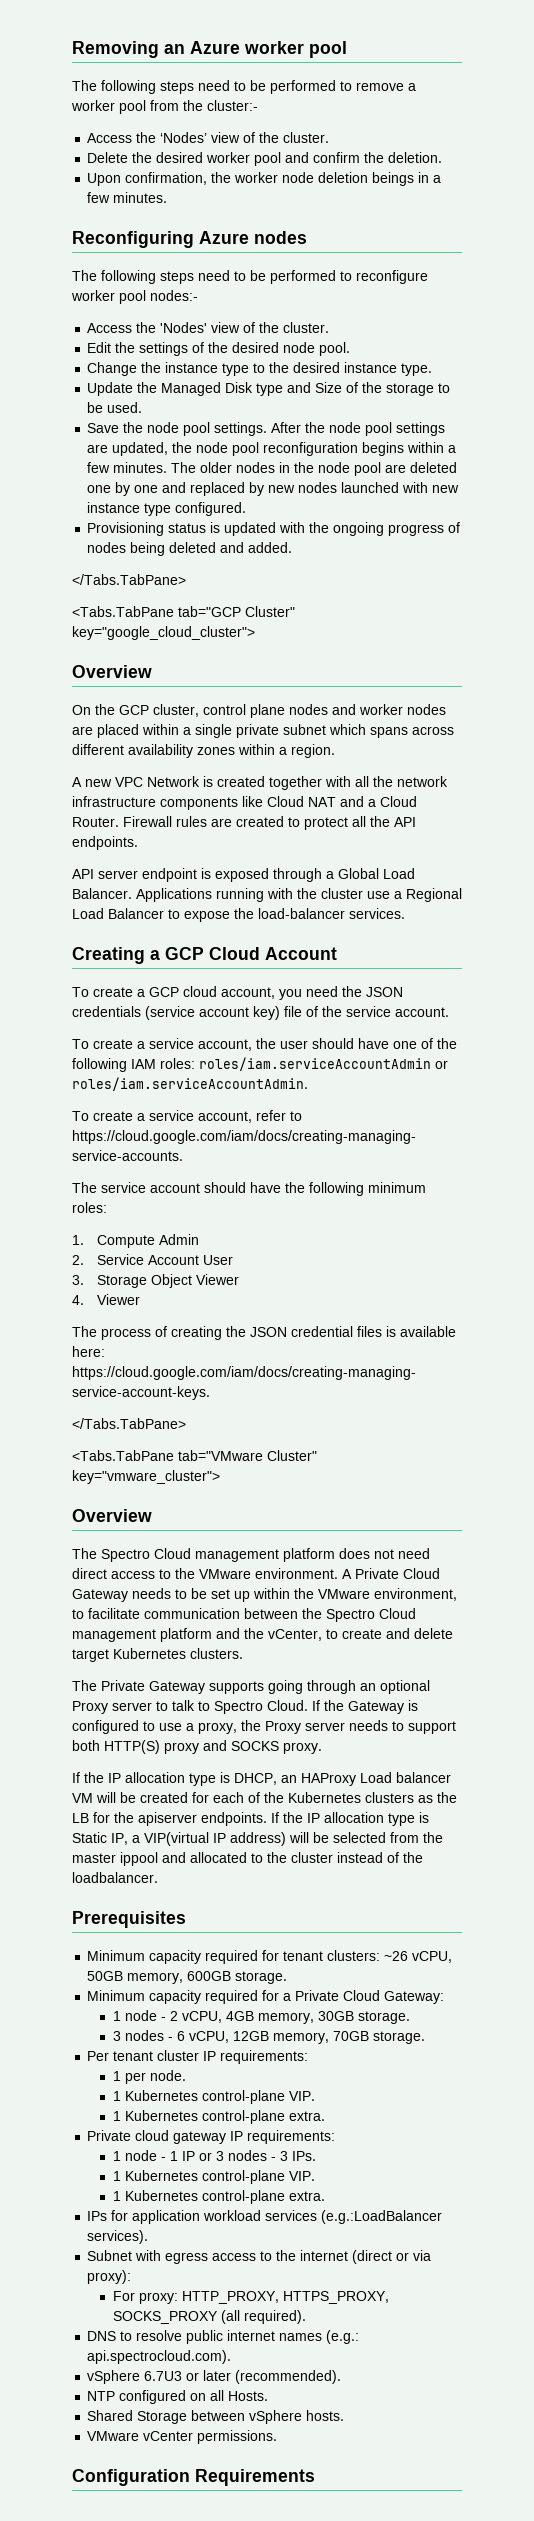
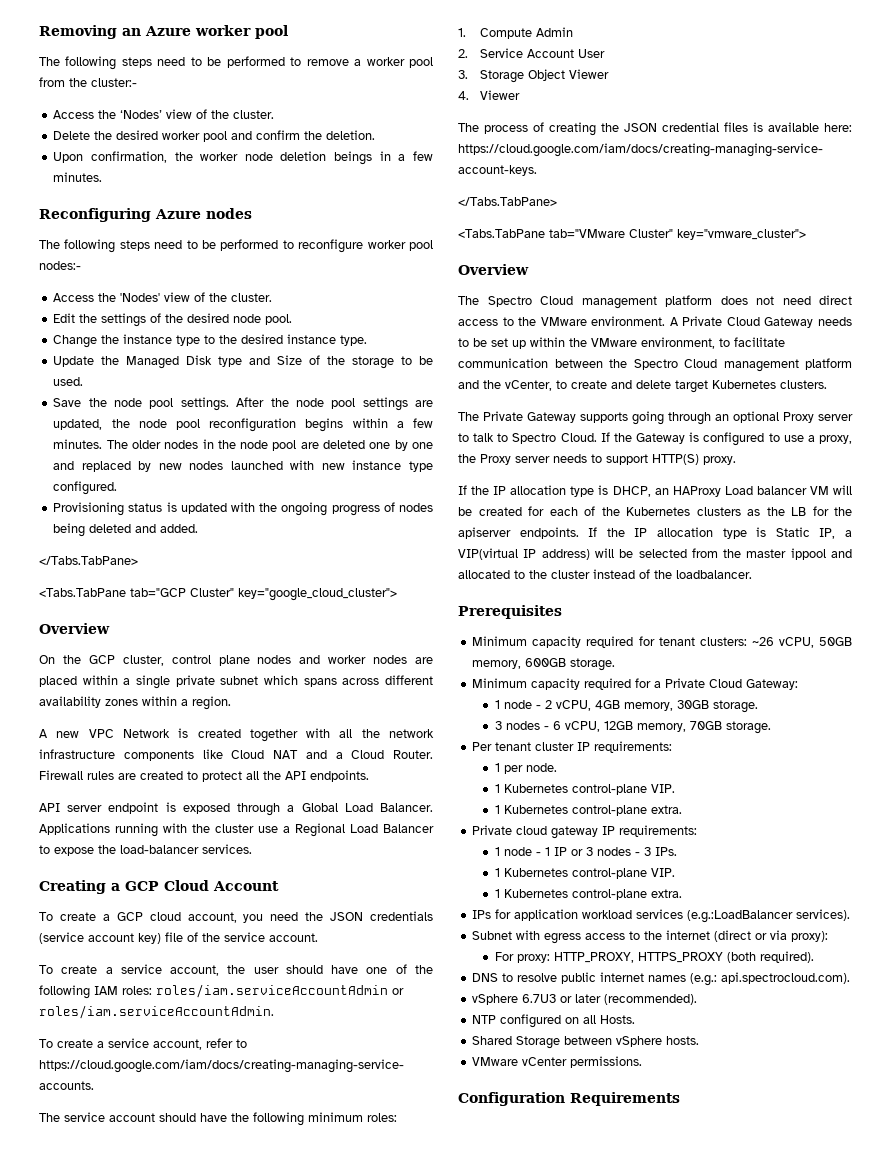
[72,1740,279,1754] both HTTP(S) proxy and SOCKS -> [652,454,699,465] HTTP(S)
[282,2291,389,2304] [112,2310,240,2324] HTTPS_PROXY, SOCKS_PROXY (all -> [637,952,756,963] HTTPS_PROXY (both

